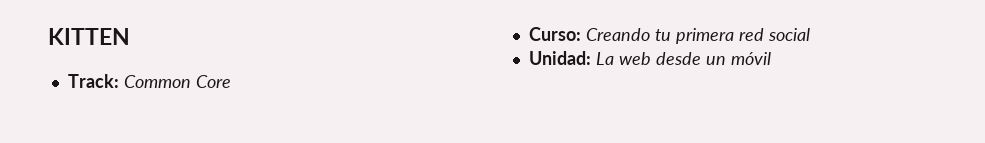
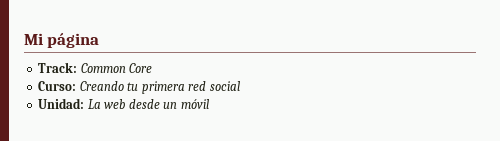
[48,28,130,45] KITTEN -> [24,33,100,48] Mi página

